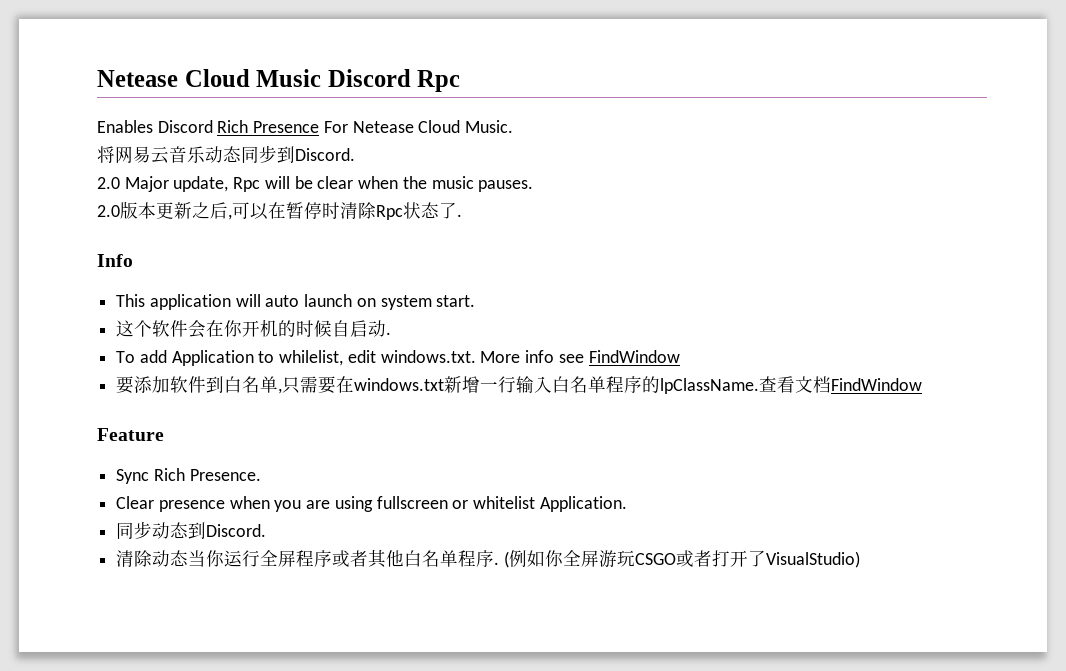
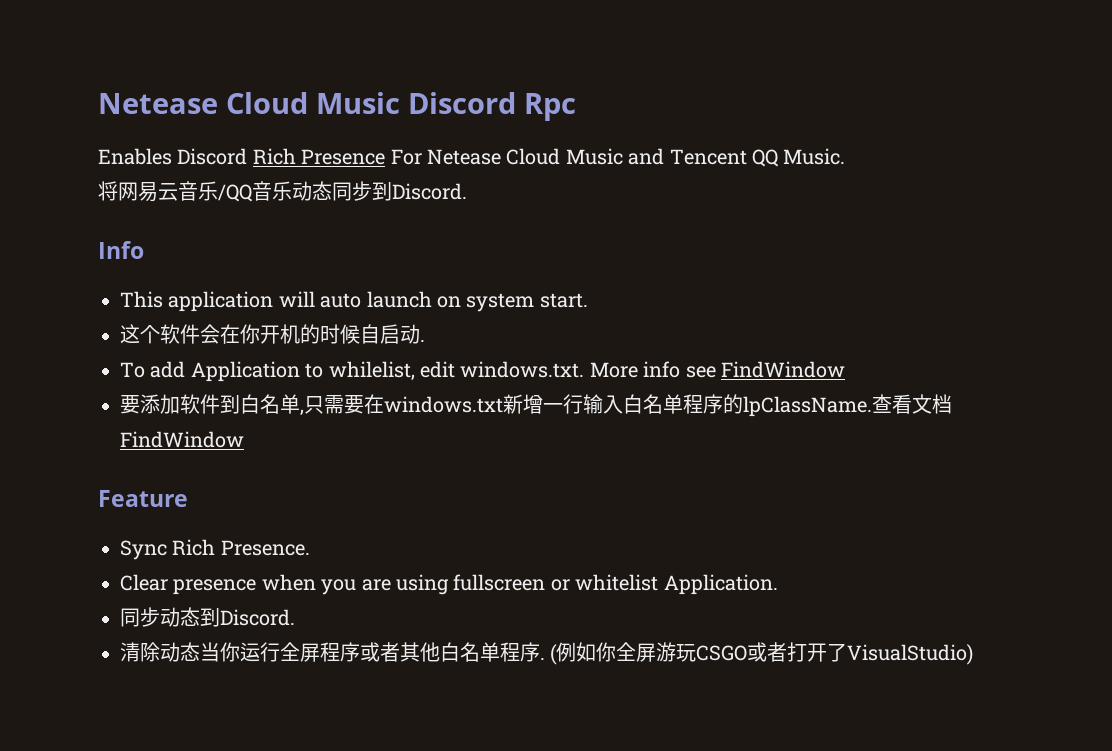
(461, 126) none -> [565,148,779,167] Music and Tencent QQ
(205, 154) none -> [218,181,292,202] /QQ音乐
[97,176,534,192] [97,201,462,220] // 2.0 Major update, Rpc will be clear when the music pauses. // 2.0版本更新之后,可以在暂停时清除Rpc状态了. -> (467, 191) none

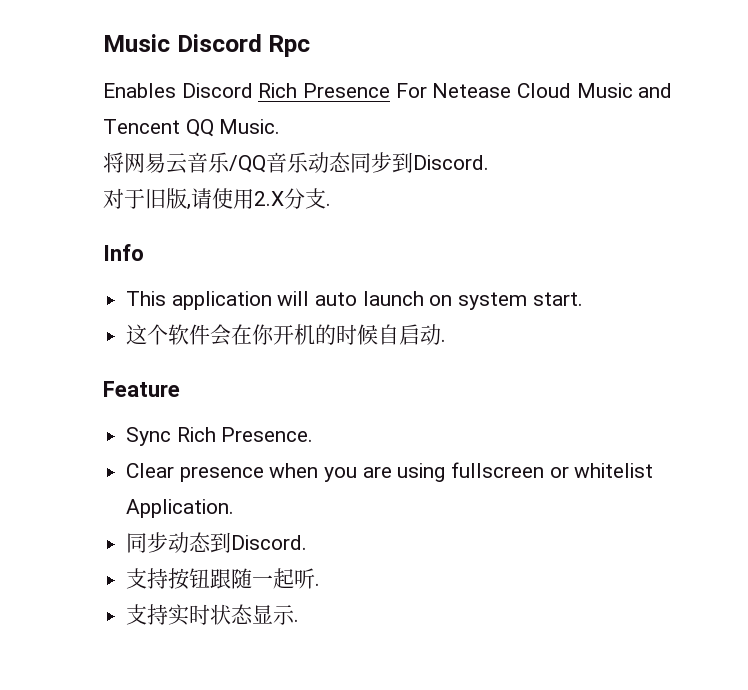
[98,92,308,114] Netease Cloud -> (103, 43) none
(467, 191) none -> [103,188,331,210] // 对于旧版,请使用2.X分支.
[120,361,845,382] [120,394,952,417] [120,431,244,448] // To add Application to whilelist, edit windows.txt. More info see FindWindow // 要添加软件到白名单,只需要在windows.txt新增一行输入白名单程序的lpClassName.查看文档FindWindow -> (447, 340) none
[120,642,974,665] 清除动态当你运行全屏程序或者其他白名单程序. (例如你全屏游玩CSGO或者打开了VisualStudio) -> [126,568,321,590] [126,604,300,626] 支持按钮跟随一起听. // 支持实时状态显示.

